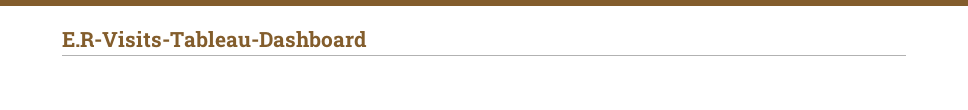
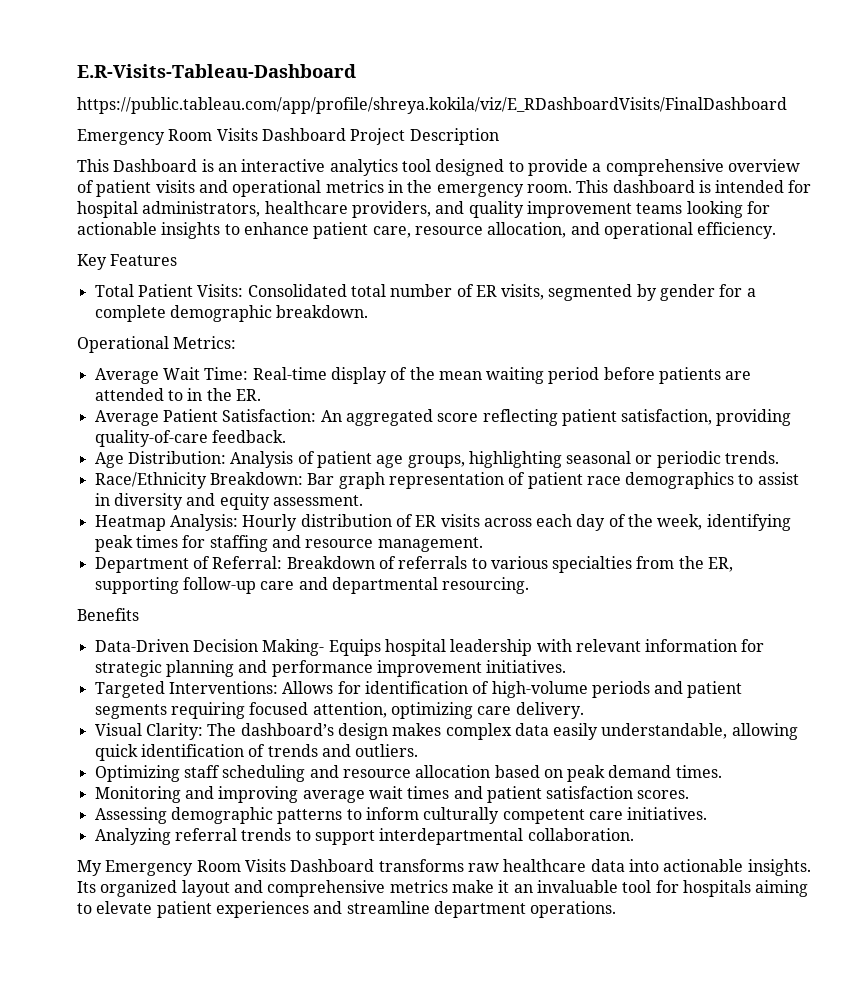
(367, 39) none -> [77,97,787,114] [77,128,499,145] [77,159,800,176] [77,180,812,197] [77,201,770,218] [77,222,777,239] [77,254,178,270] [94,284,756,301] [94,305,369,322] [77,336,237,353] [94,367,752,384] [94,388,261,401] [94,409,792,426] [94,430,286,447] [94,451,780,468] [94,472,799,489] [94,493,363,510] [94,514,791,531] [94,535,483,552] [94,556,734,573] [94,577,530,594] [77,608,139,621] [94,639,765,656] [94,660,567,677] [94,681,743,698] [94,702,584,719] [94,723,798,740] [94,744,419,761] [94,765,722,782] [94,786,690,803] [94,807,708,824] [94,828,634,845] [77,859,811,876] [77,880,809,897] [77,901,617,918] // https://public.tableau.com/app/profile/shreya.kokila/viz/E_RDashboardVisits/FinalDashboard // Emergency Room Visits Dashboard Project Description // This Dashboard is an interactive analytics tool designed to provide a comprehensive overview of patient visits and operational metrics in the emergency room. This dashboard is intended for hospital administrators, healthcare providers, and quality improvement teams looking for actionable insights to enhance patient care, resource allocation, and operational efficiency. // Key Features // Total Patient Visits: Consolidated total number of ER visits, segmented by gender for a complete demographic breakdown. // Operational Metrics: // Average Wait Time: Real-time display of the mean waiting period before patients are attended to in the ER. // Average Patient Satisfaction: An aggregated score reflecting patient satisfaction, providing quality-of-care feedback. // Age Distribution: Analysis of patient age groups, highlighting seasonal or periodic trends. // Race/Ethnicity Breakdown: Bar graph representation of patient race demographics to assist in diversity and equity assessment. // Heatmap Analysis: Hourly distribution of ER visits across each day of the week, identifying peak times for staffing and resource management. // Department of Referral: Breakdown of referrals to various specialties from the ER, supporting follow-up care and departmental resourcing. // Benefits // Data-Driven Decision Making- Equips hospital leadership with relevant information for strategic planning and performance improvement initiatives. // Targeted Interventions: Allows for identification of high-volume periods and patient segments requiring focused attention, optimizing care delivery. // Visual Clarity: The dashboard’s design makes complex data easily understandable, allowing quick identification of trends and outliers. // Optimizing staff scheduling and resource allocation based on peak demand times. // Monitoring and improving average wait times and patient satisfaction scores. // Assessing demographic patterns to inform culturally competent care initiatives. // Analyzing referral trends to support interdepartmental collaboration. // My Emergency Room Visits Dashboard transforms raw healthcare data into actionable insights. Its organized layout and comprehensive metrics make it an invaluable tool for hospitals aiming to elevate patient experiences and streamline department operations.

